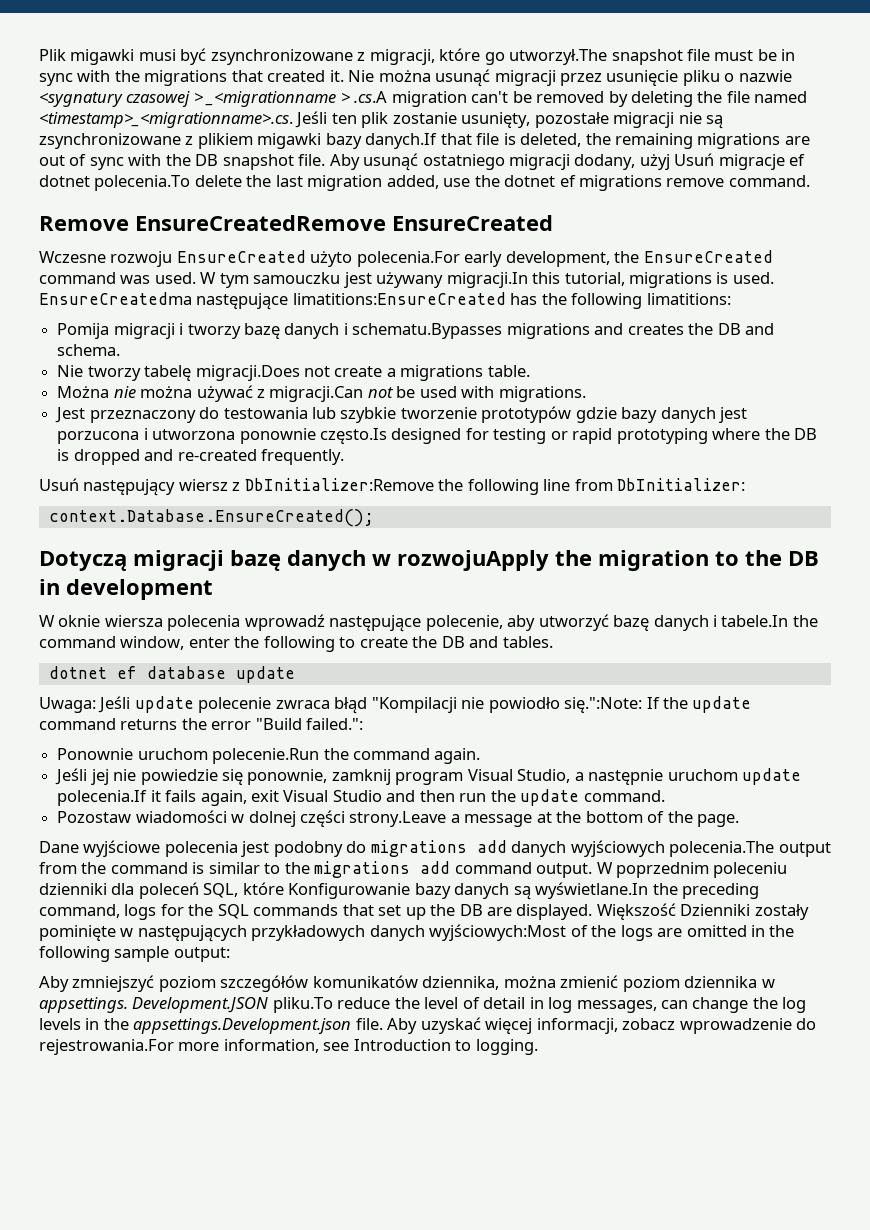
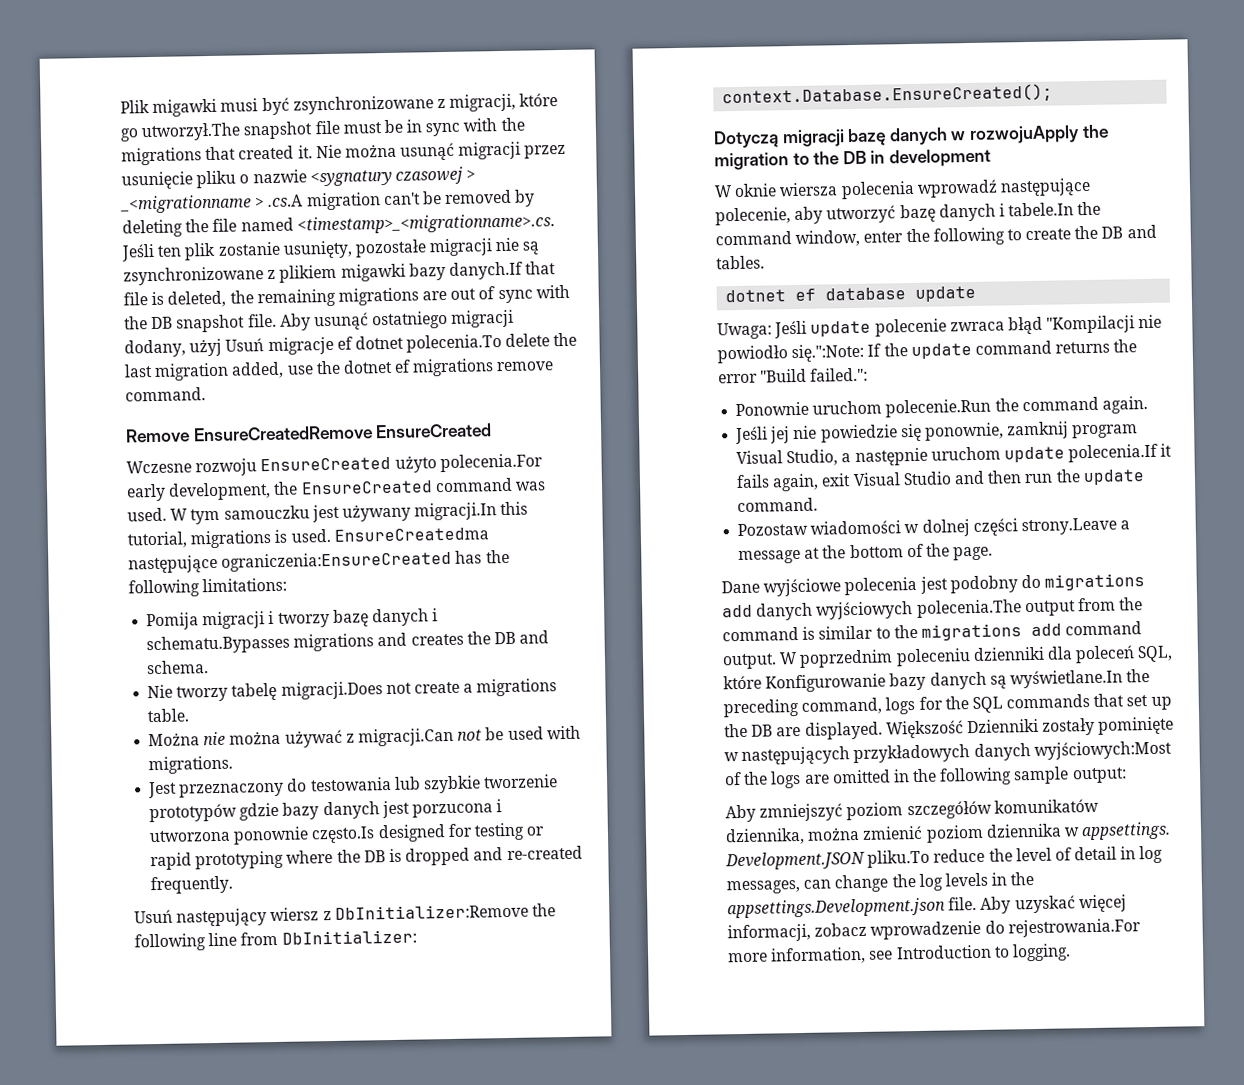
[292,292,506,305] limatitions:EnsureCreated -> [221,550,453,572] ograniczenia:EnsureCreated
[646,293,731,305] limatitions: -> [202,577,288,593] limitations:

